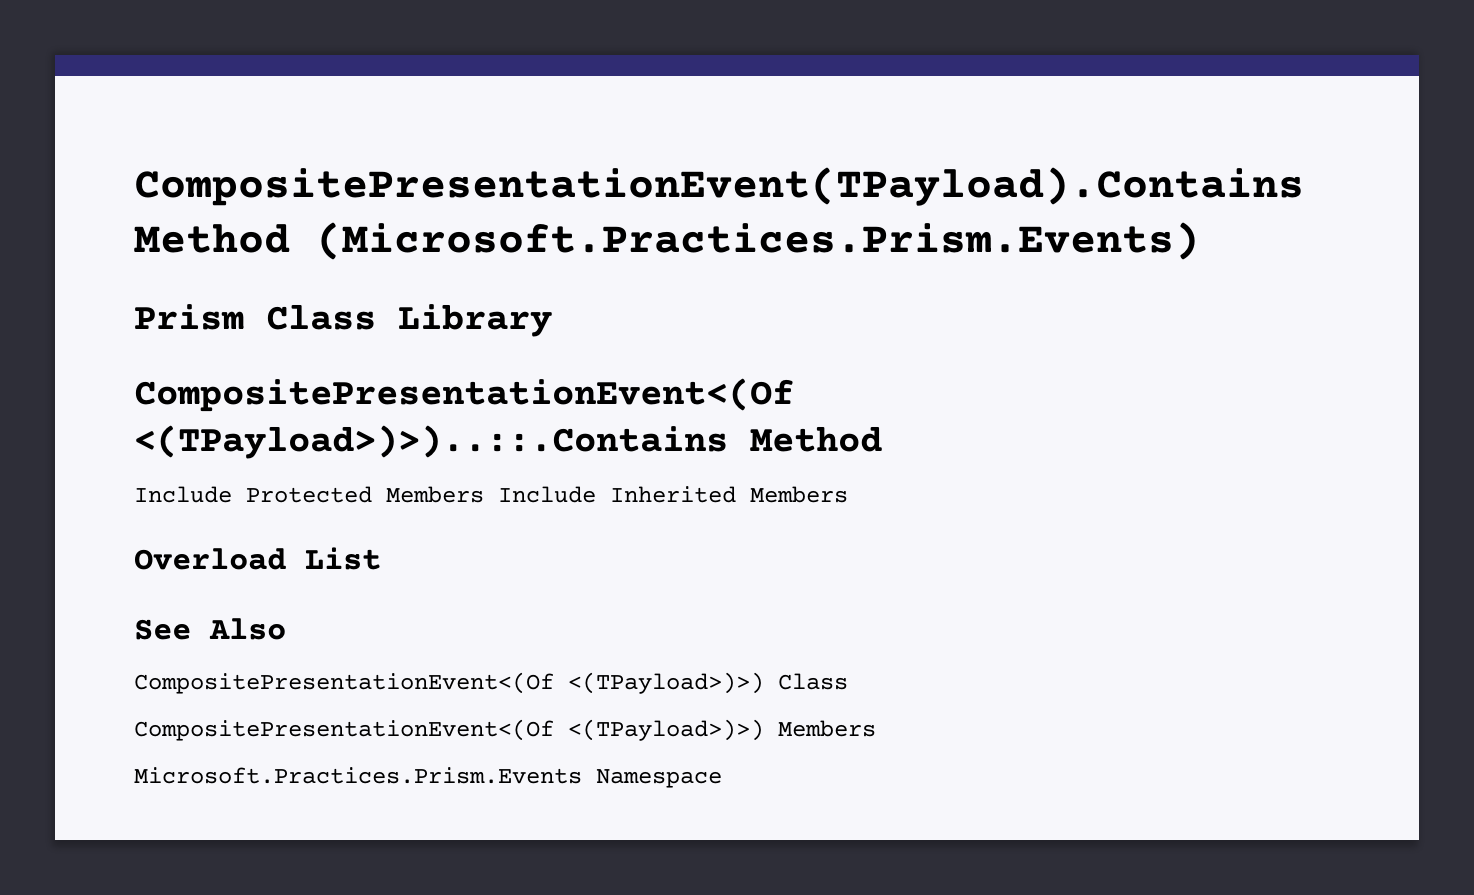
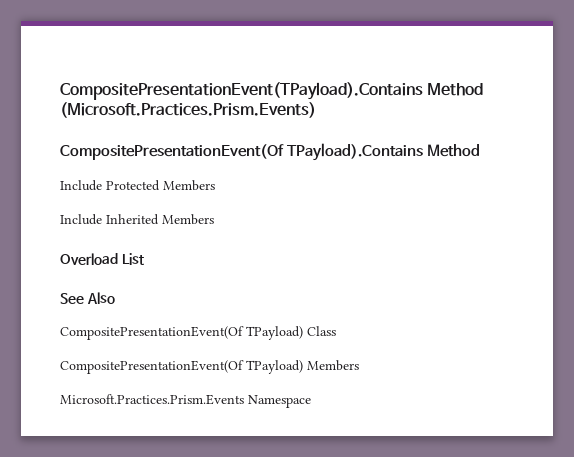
[134,304,552,337] [134,378,794,412] [134,425,728,459] Prism Class Library // CompositePresentationEvent<(Of <(TPayload>)>)..::.Contains -> [60,143,423,161] CompositePresentationEvent(Of TPayload).Contains
(484, 494) none -> (215, 185) //
[134,672,764,694] CompositePresentationEvent<(Of <(TPayload>)>) -> [60,326,303,340] CompositePresentationEvent(Of TPayload)
[134,719,764,741] CompositePresentationEvent<(Of <(TPayload>)>) -> [60,360,303,374] CompositePresentationEvent(Of TPayload)

